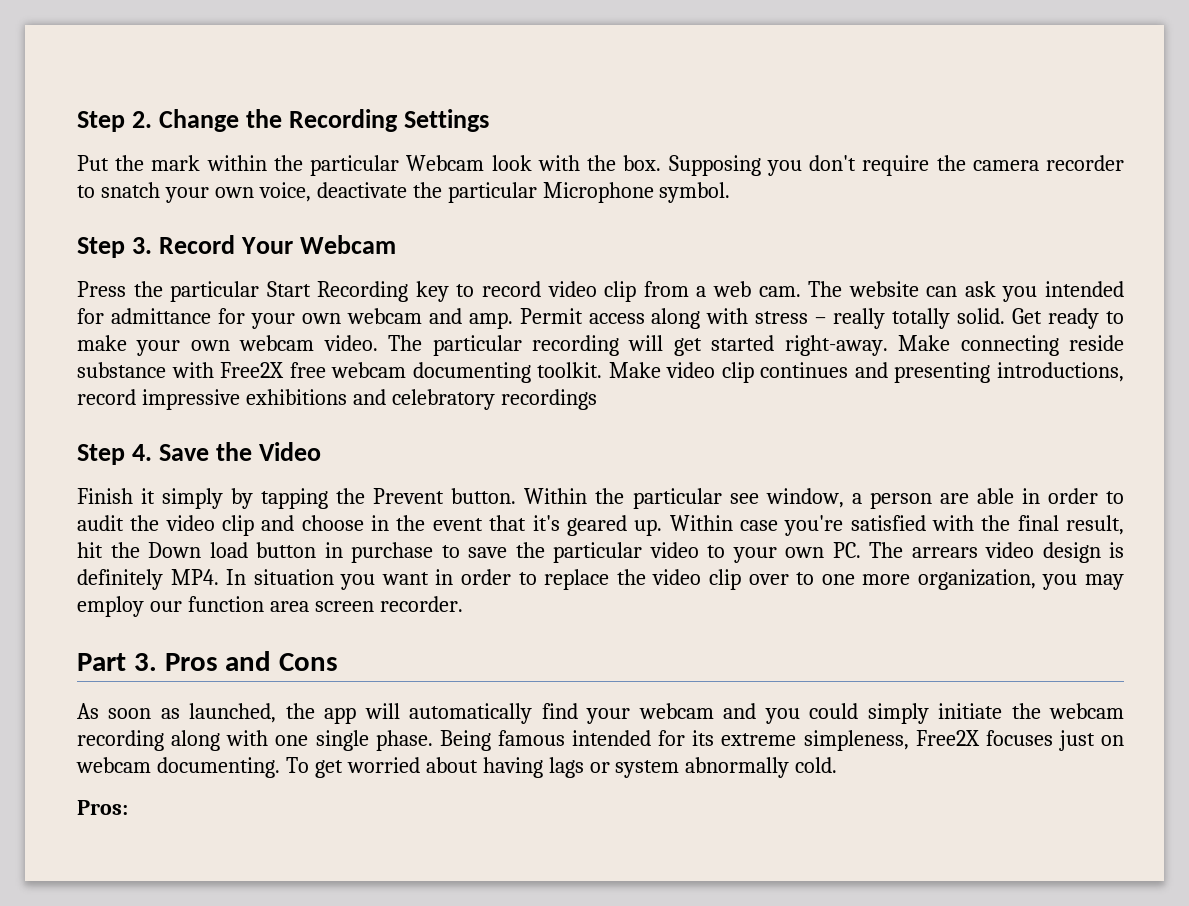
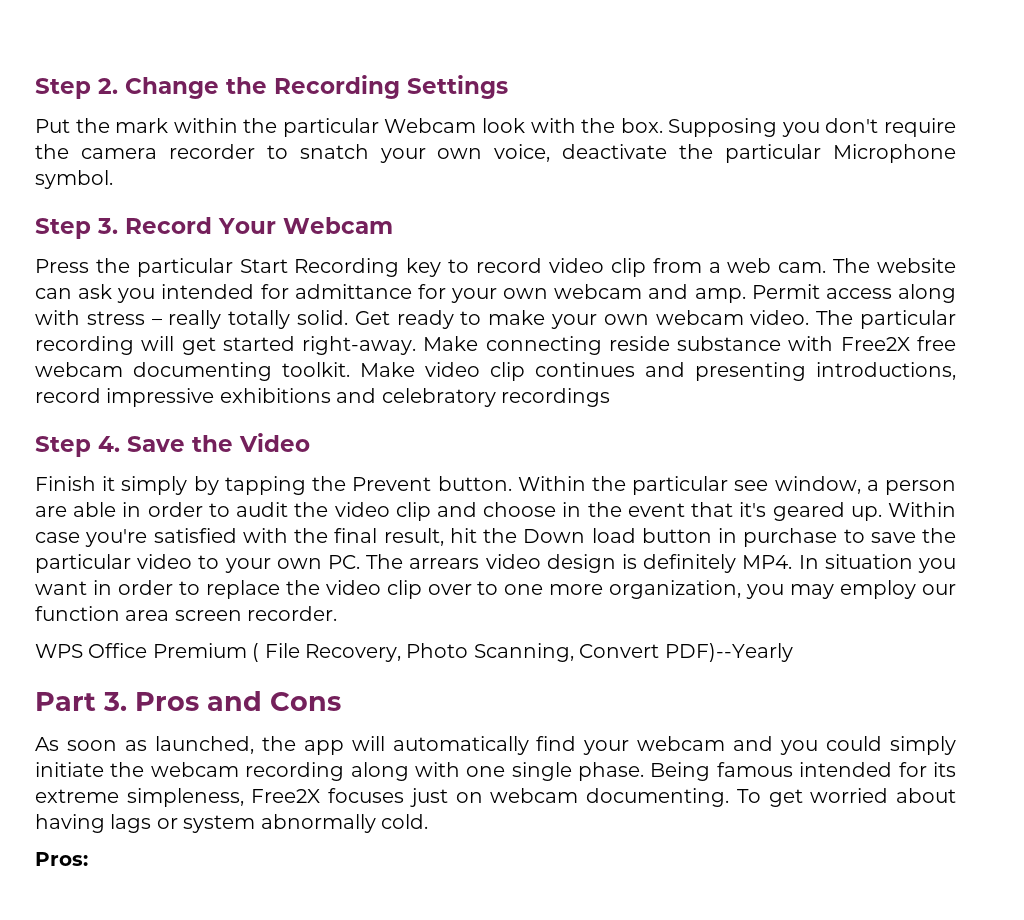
(463, 604) none -> [35,643,793,662] // WPS Office Premium ( File Recovery, Photo Scanning, Convert PDF)--Yearly

